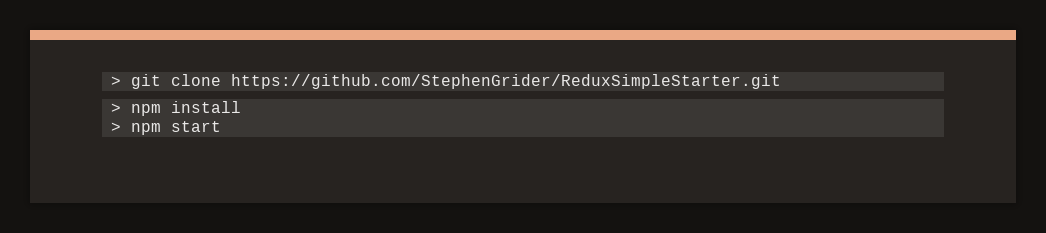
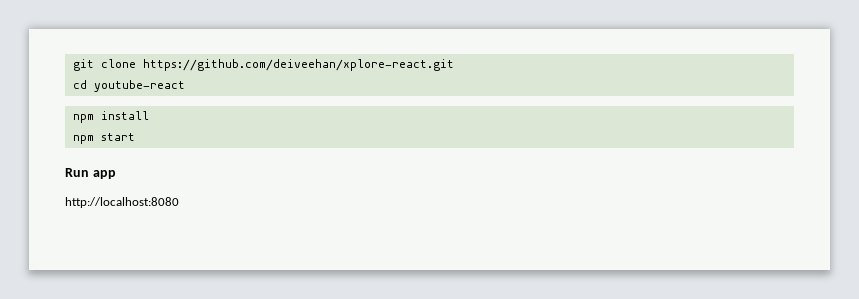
[110,76,121,86] > -> (72, 65) none
[230,74,781,89] [110,103,121,113] https://github.com/StephenGrider/ReduxSimpleStarter.git // > -> [142,59,454,71] [72,80,185,92] https://github.com/deiveehan/xplore-react.git // cd youtube-react //
[110,122,121,132] > -> (149, 115) none
(221, 126) none -> [65,168,116,179] [65,197,179,208] // Run app // http://localhost:8080

